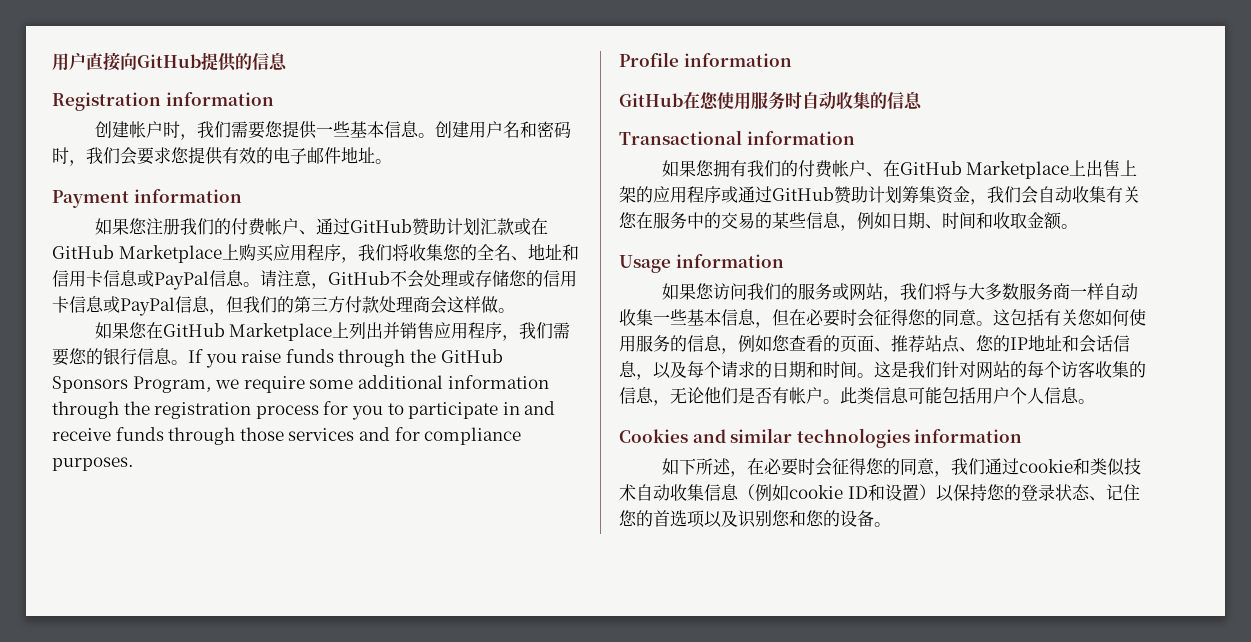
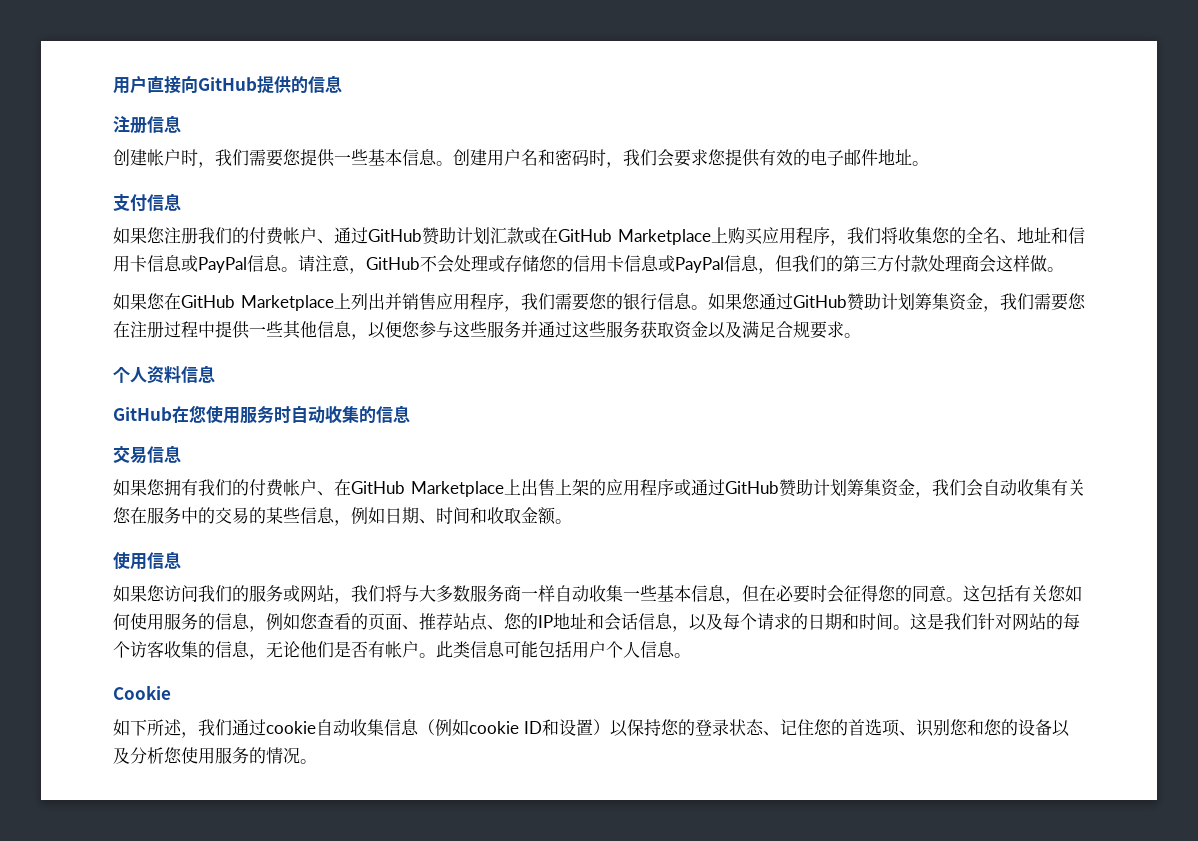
[52,92,274,111] Registration information -> [113,115,181,134] 注册信息
[52,189,242,208] Payment information -> [113,193,181,212] 支付信息
[188,349,503,368] [52,375,549,393] [52,401,556,420] [52,427,522,445] [52,457,134,471] [619,52,792,67] If you raise funds through the GitHub Sponsors Program, we require some additional information through the registration process for you to participate in and receive funds through those services and for compliance purposes. // Profile information -> [708,293,1086,312] [113,320,861,340] [113,365,215,384] 如果您通过GitHub赞助计划筹集资金，我们需要您在注册过程中提供一些其他信息，以便您参与这些服务并通过这些服务获取资金以及满足合规要求。 // 个人资料信息
[619,130,855,145] Transactional information -> [113,445,181,464] 交易信息
[619,254,784,273] Usage information -> [113,551,181,570] 使用信息
[619,428,1023,448] [661,458,935,477] Cookies and similar technologies information // 如下所述，在必要时会征得您的同意 -> [113,685,171,700] [113,719,182,736] Cookie // 如下所述
[1072,458,1141,476] [619,484,636,501] 和类似技术 -> (316, 727) none
[704,510,738,528] 以及 -> [898,731,916,736] 、
(874, 518) none -> [1051,720,1070,737] [113,747,300,764] 以及分析您使用服务的情况

